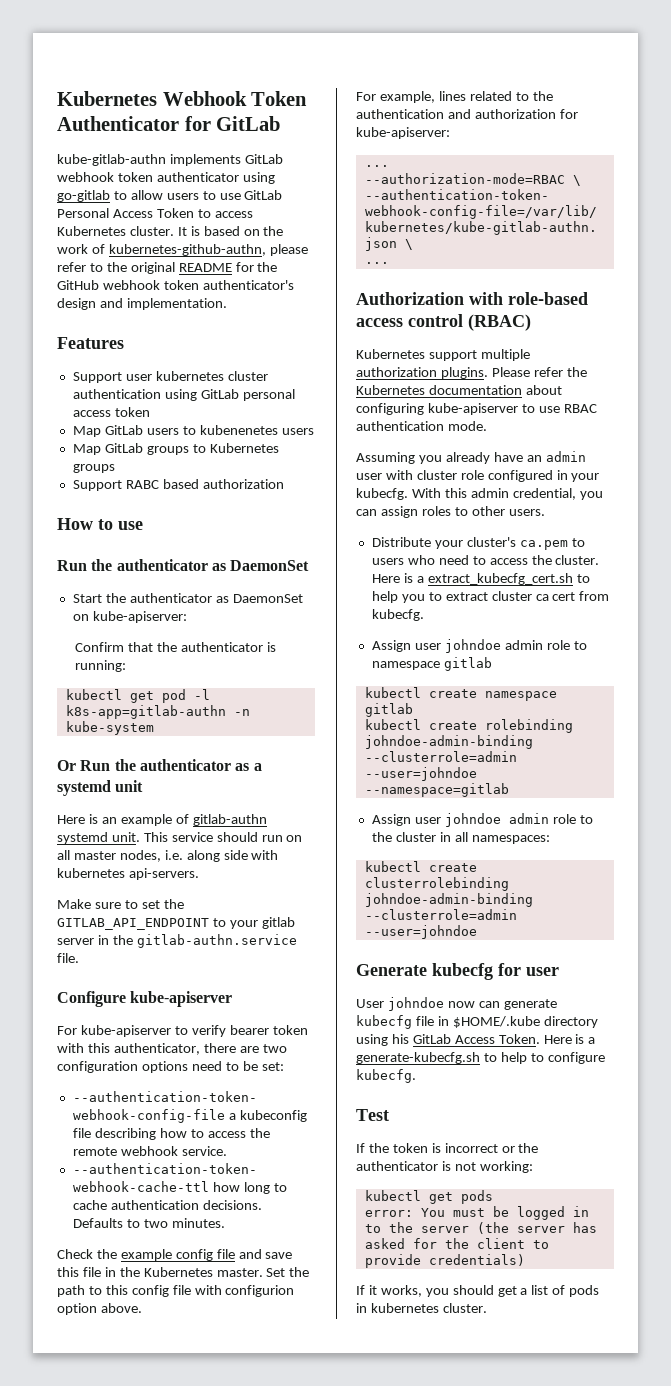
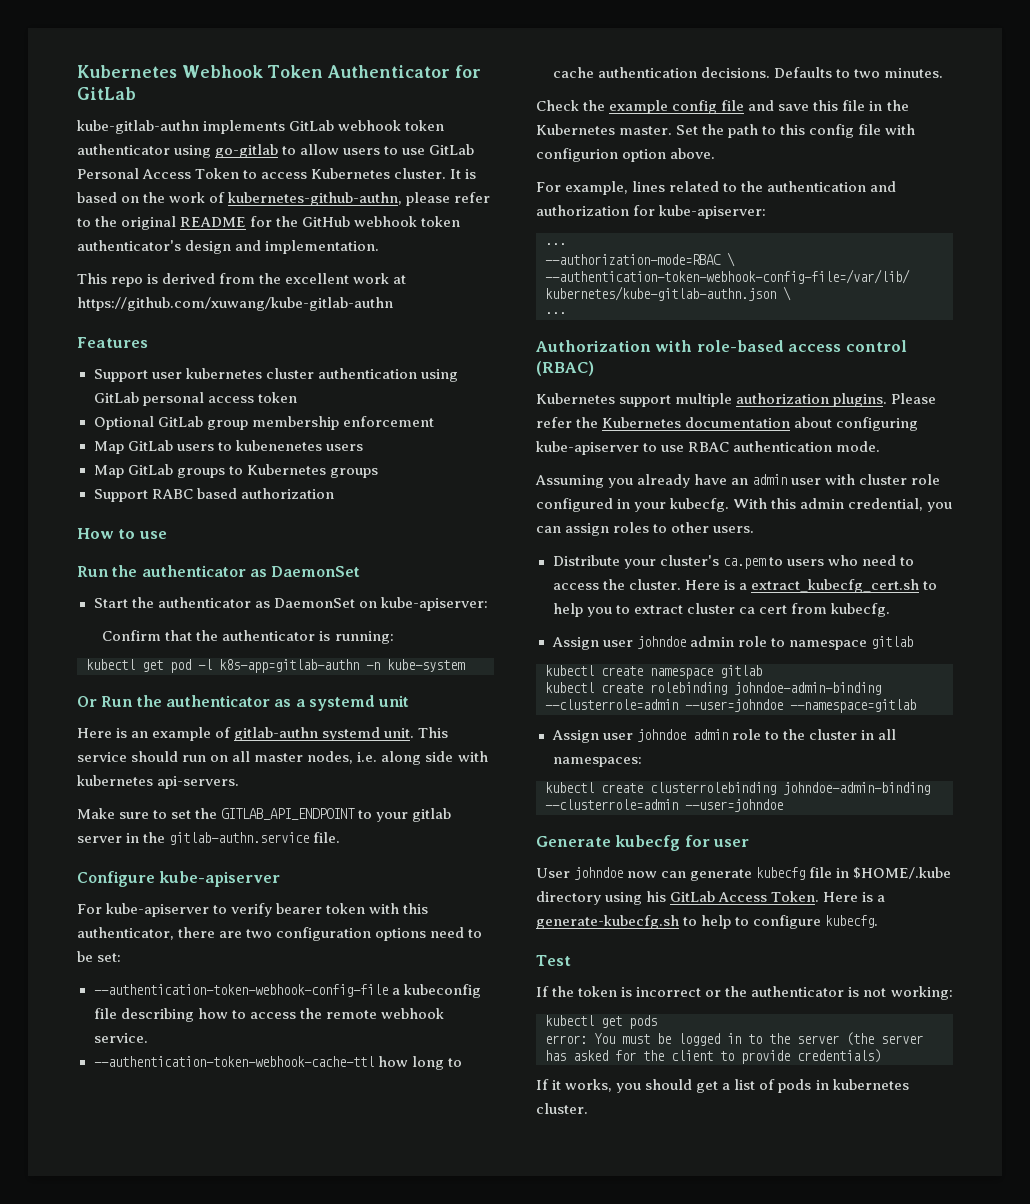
(227, 304) none -> [77,273,407,287] [77,297,393,311] // This repo is derived from the excellent work at https://github.com/xuwang/kube-gitlab-authn
(150, 412) none -> [93,416,434,430] // Optional GitLab group membership enforcement

